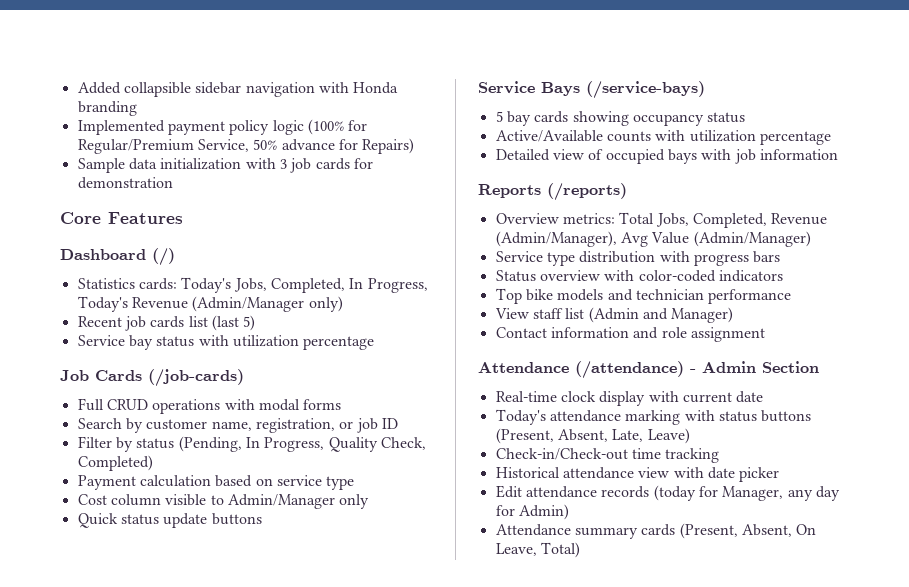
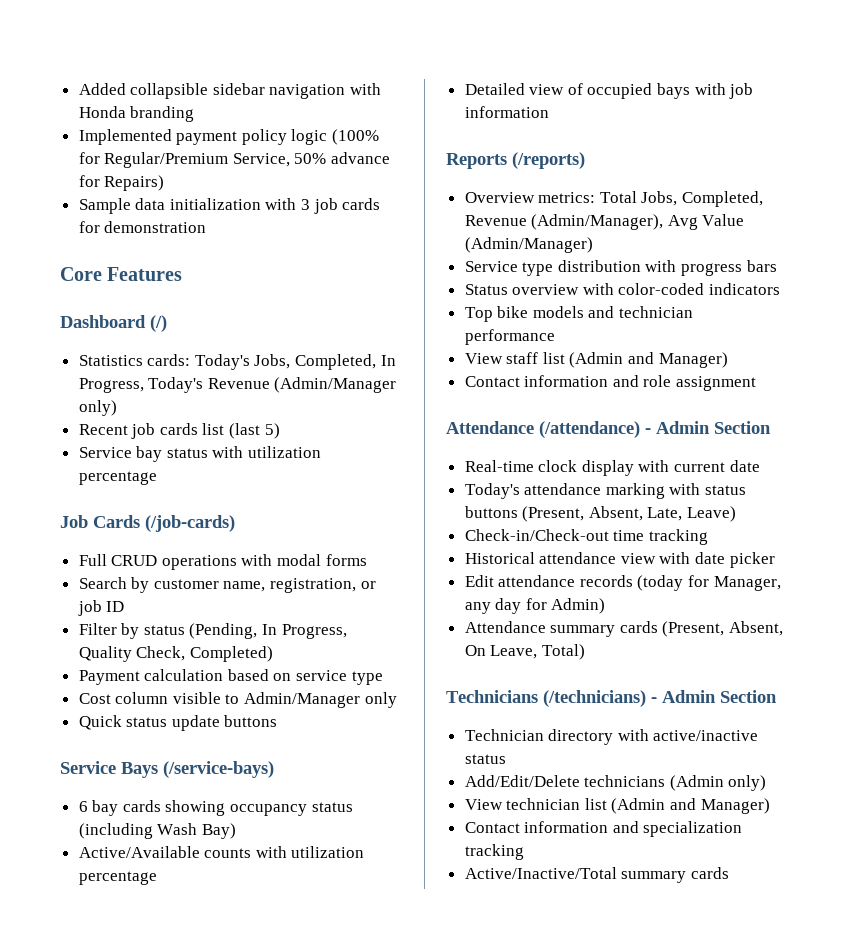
[495,111,503,122] 5 -> [78,801,88,812] 6
(746, 117) none -> [78,823,236,839] (including Wash Bay)
(580, 550) none -> [446,690,777,707] [464,729,759,745] [464,754,506,764] [464,775,767,791] [464,798,770,814] [464,821,743,837] [464,844,524,860] [464,867,729,883] // Technicians (/technicians) - Admin Section // Technician directory with active/inactive status // Add/Edit/Delete technicians (Admin only) // View technician list (Admin and Manager) // Contact information and specialization tracking // Active/Inactive/Total summary cards

